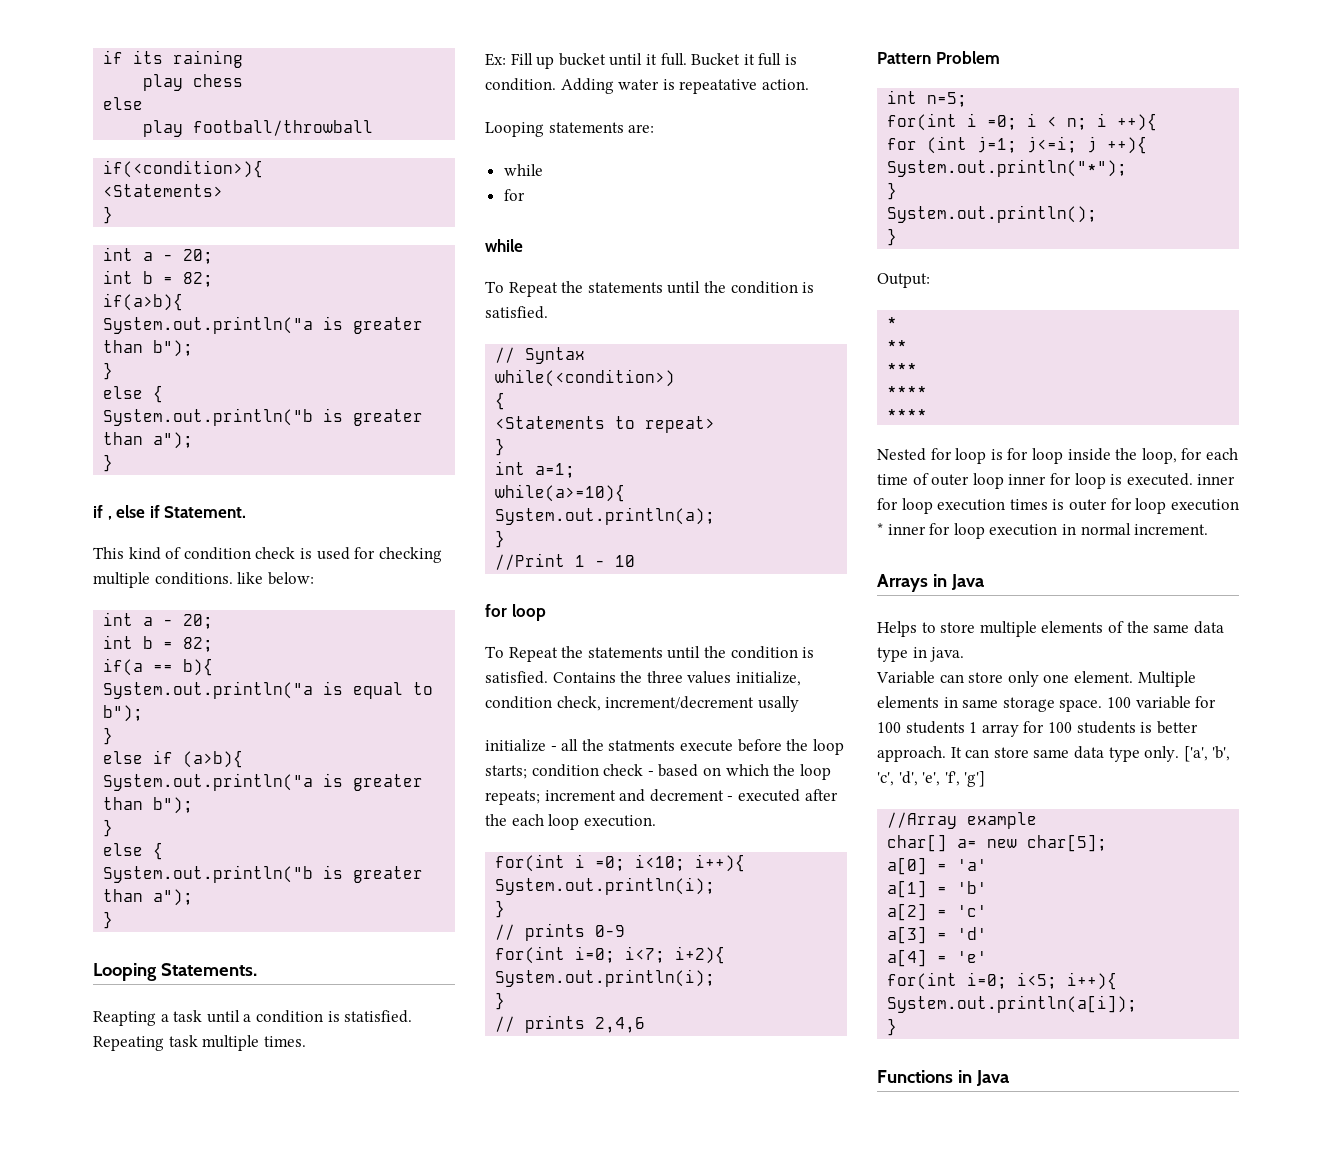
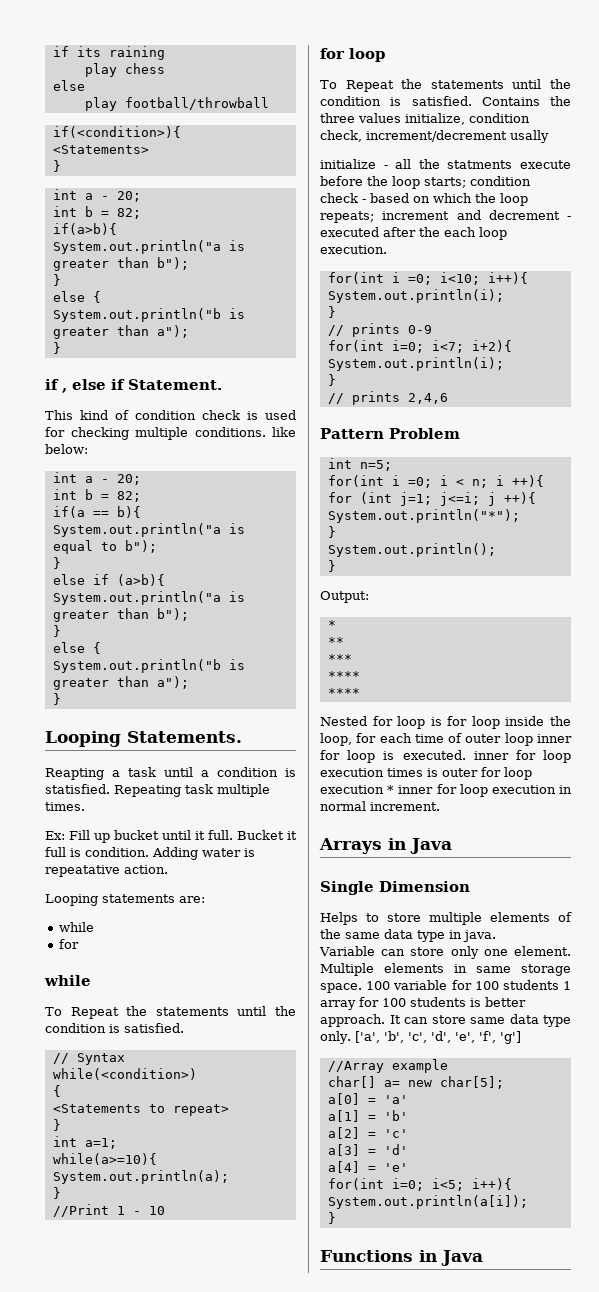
(984, 582) none -> [320,881,470,895] // Single Dimension

